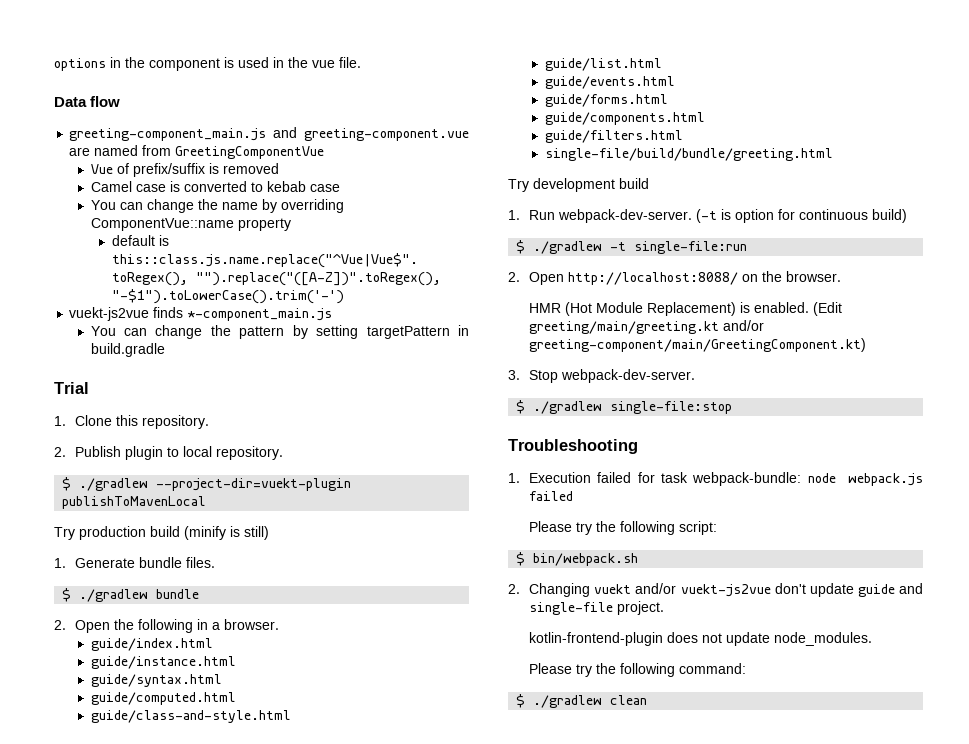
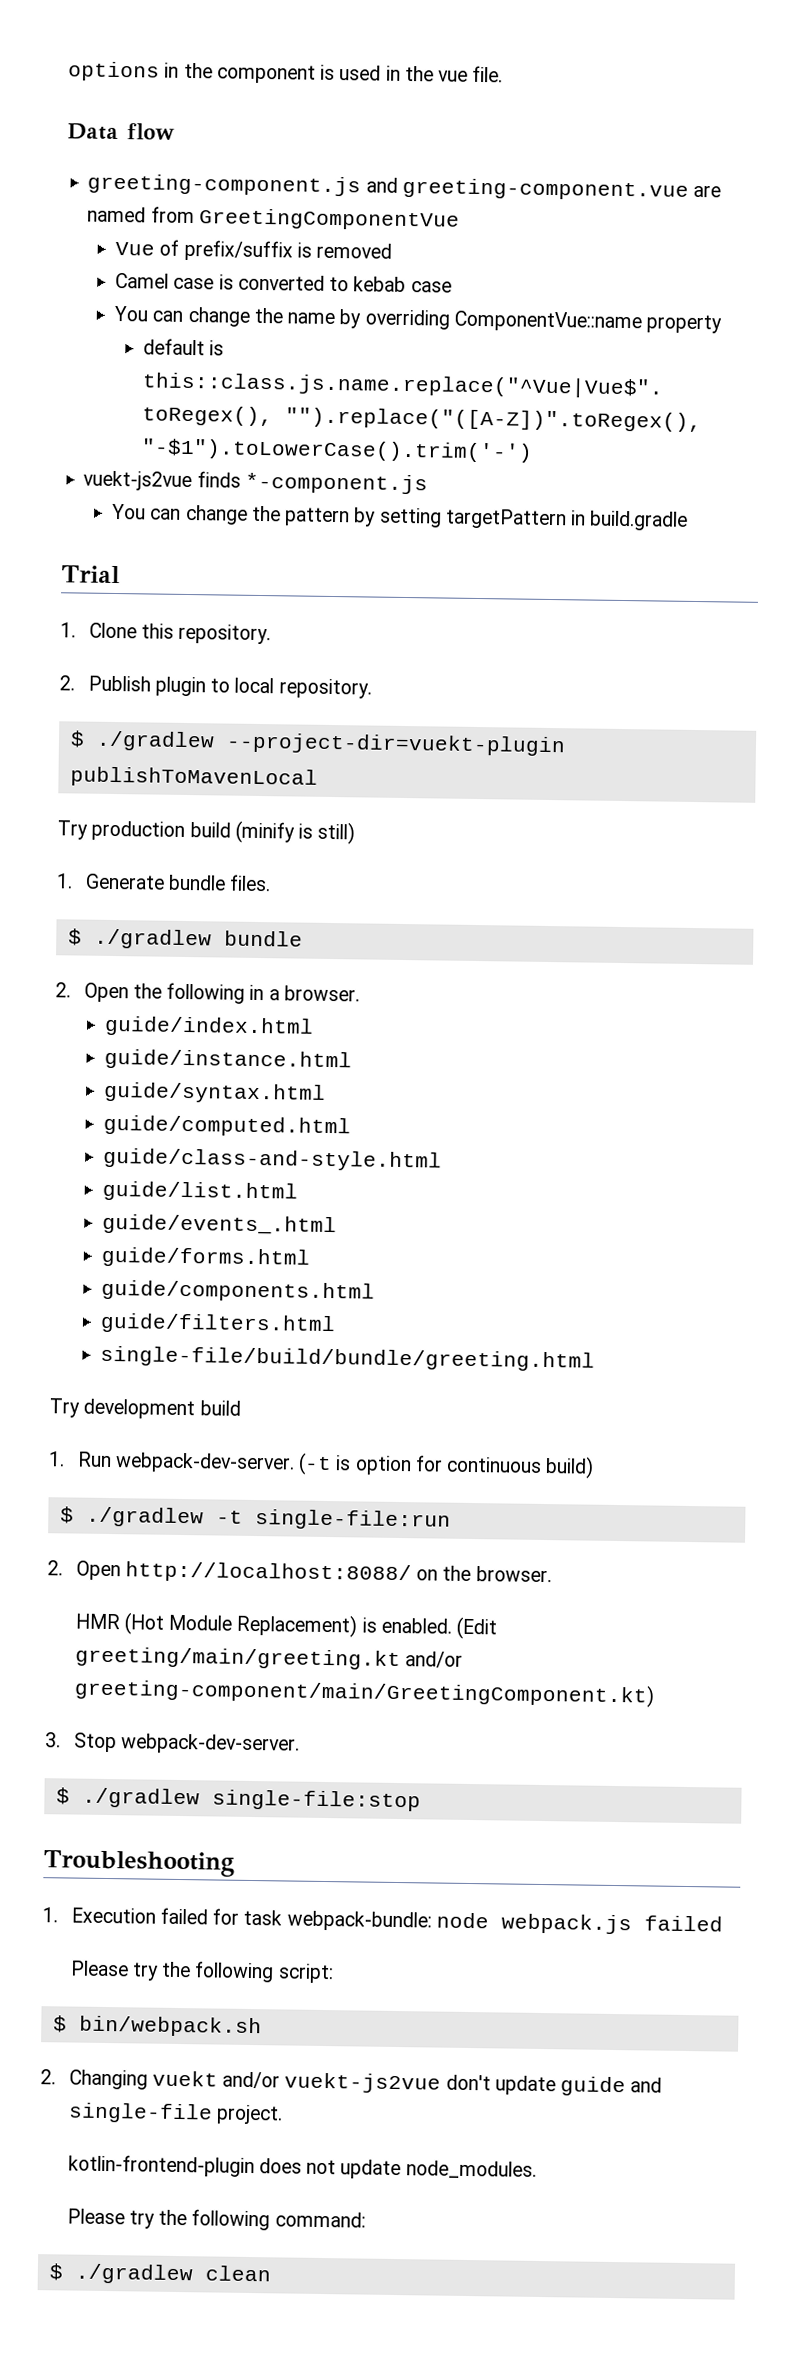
[69,128,267,141] greeting-component_main.js -> [87,173,362,197] greeting-component.js
[187,308,333,321] *-component_main.js -> [244,472,428,495] *-component.js
[544,76,675,89] guide/events.html -> [101,1213,337,1237] guide/events_.html

